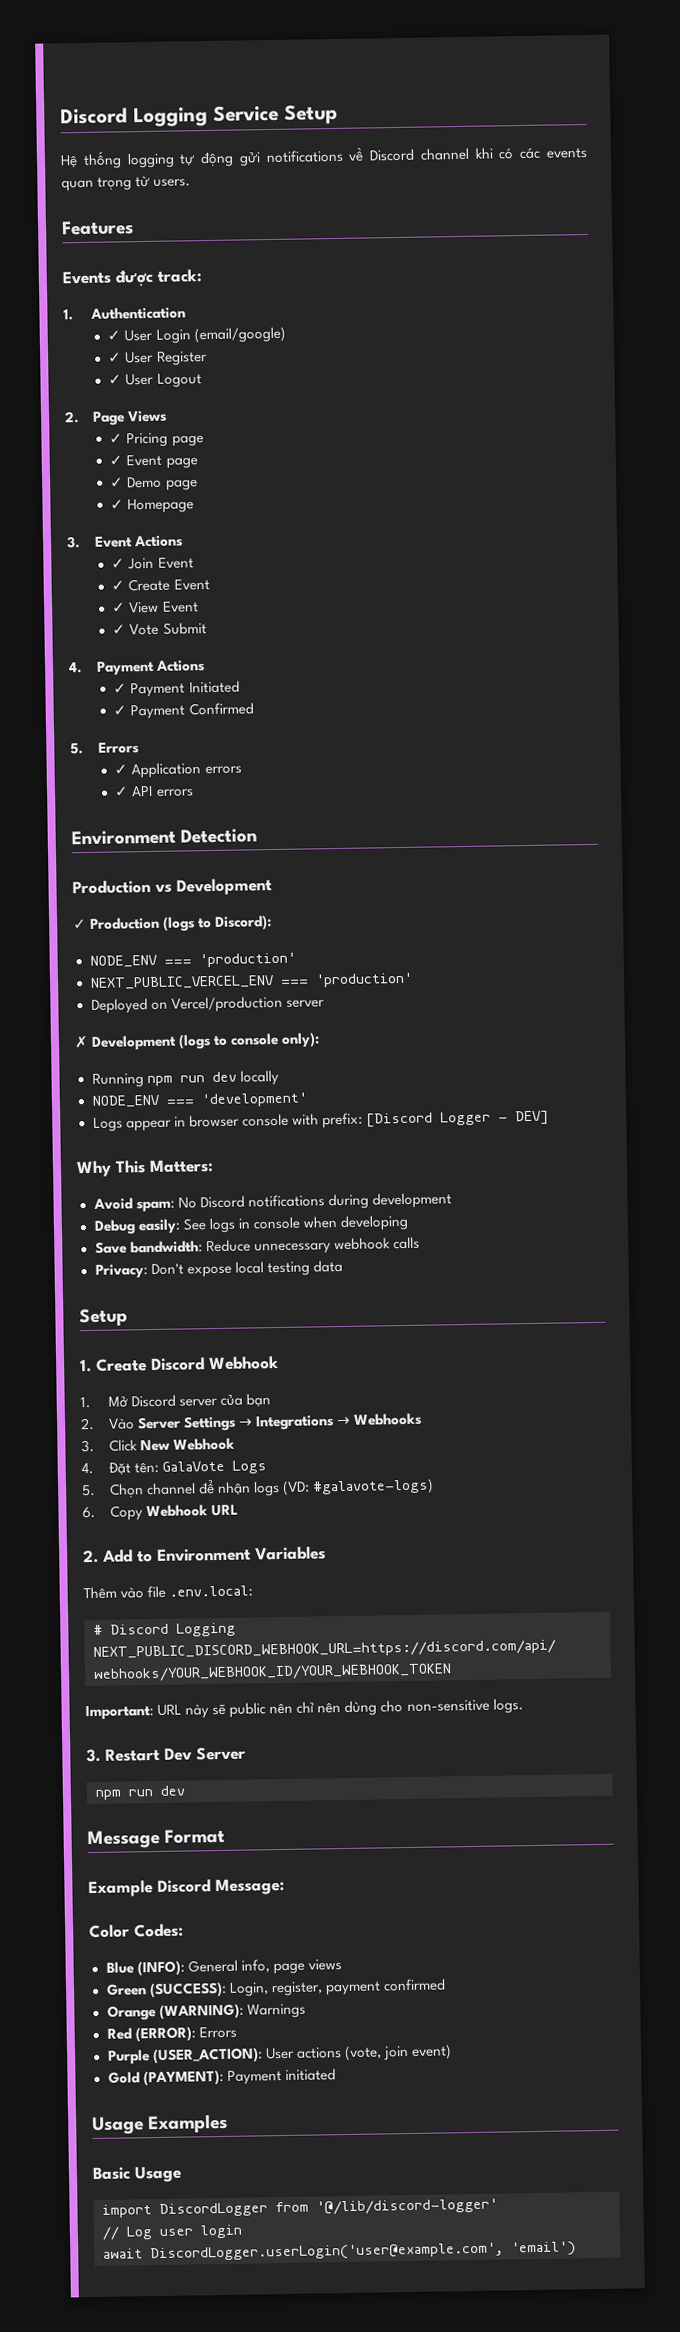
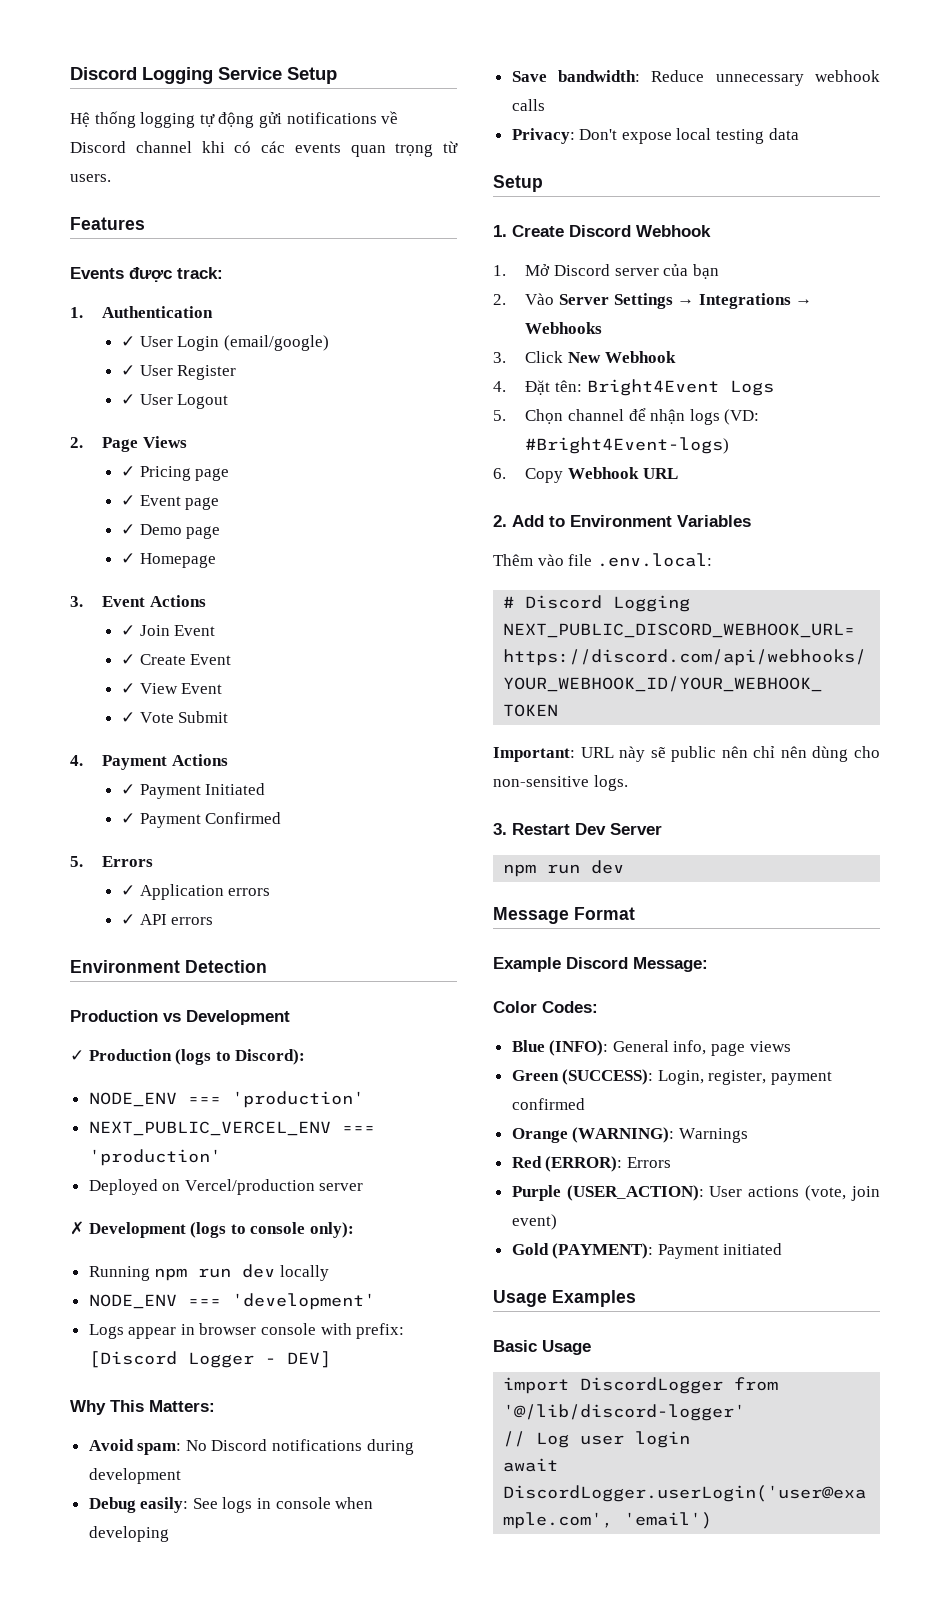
[162,1460,226,1472] GalaVote -> [586,379,719,396] Bright4Event
[312,1478,435,1496] #galavote-logs) -> [525,437,730,454] #Bright4Event-logs)

